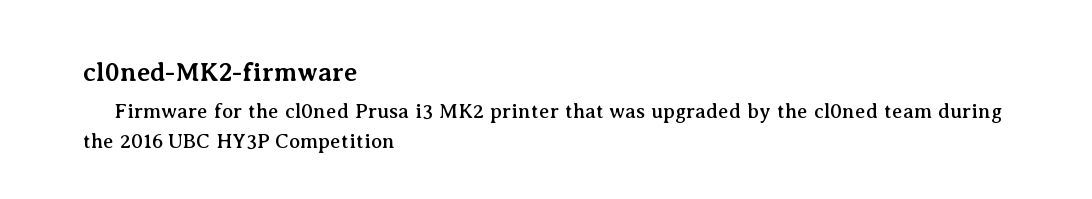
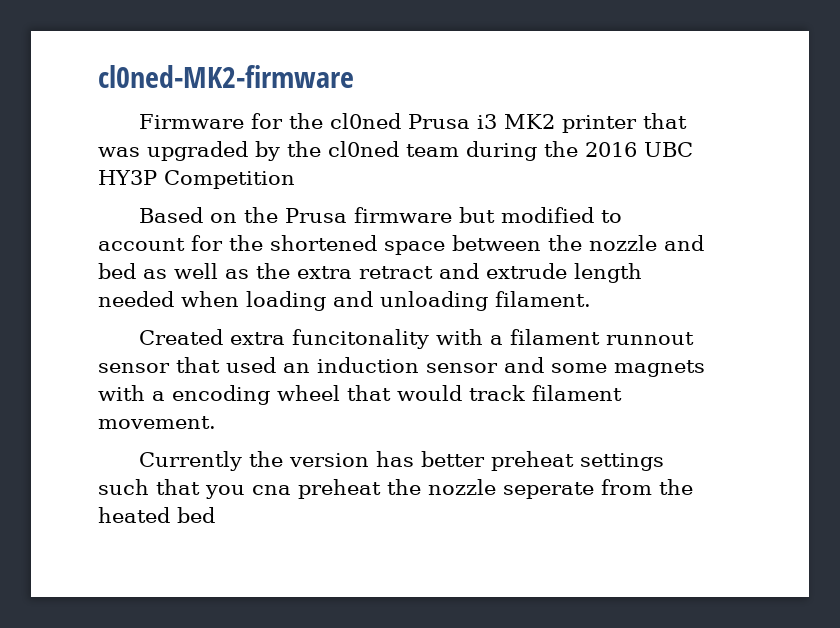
(396, 143) none -> [138,207,622,223] [98,235,704,255] [98,263,642,283] [98,291,591,311] [138,329,694,349] [98,357,705,377] [98,385,622,405] [98,416,216,429] [138,451,664,471] [98,479,693,499] [98,507,215,523] // Based on the Prusa firmware but modified to account for the shortened space between the nozzle and bed as well as the extra retract and extrude length needed when loading and unloading filament. // Created extra funcitonality with a filament runnout sensor that used an induction sensor and some magnets with a encoding wheel that would track filament movement. // Currently the version has better preheat settings such that you cna preheat the nozzle seperate from the heated bed

